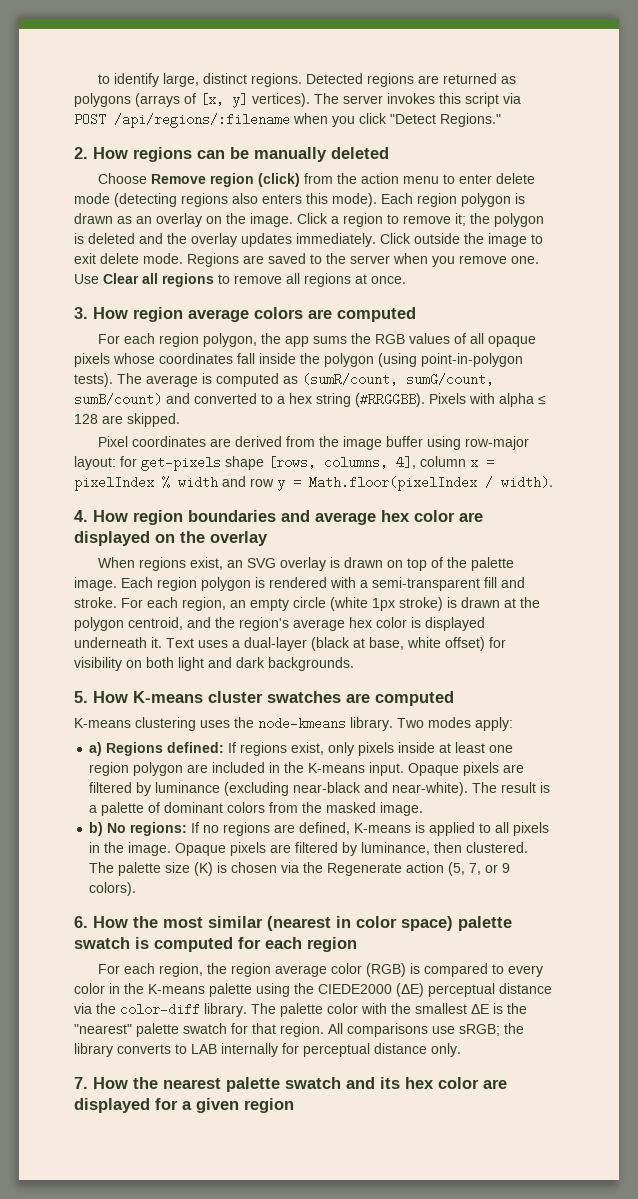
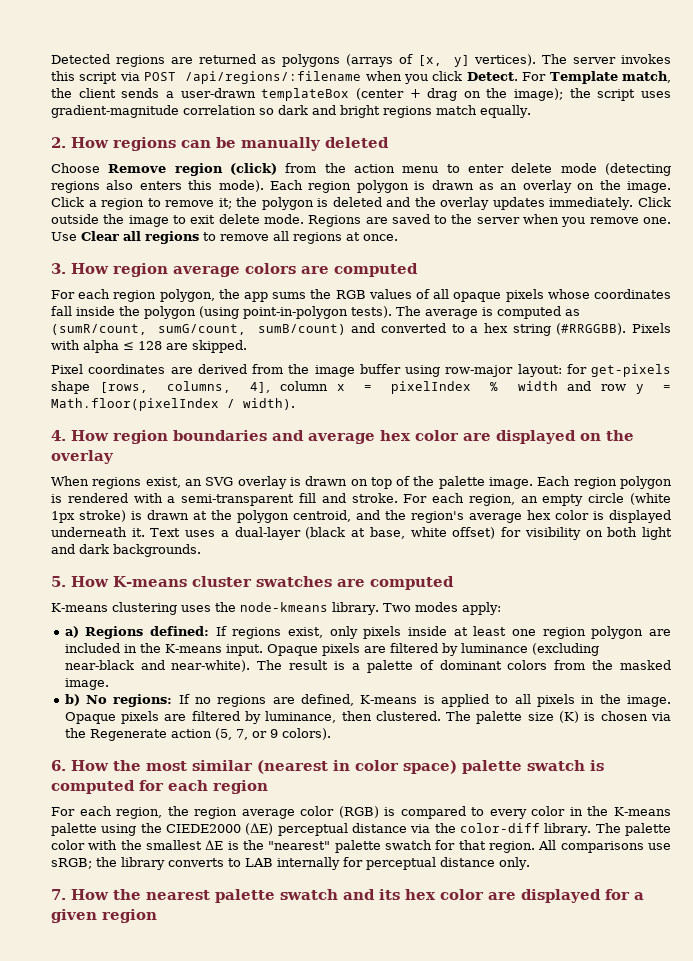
[97,73,302,87] to identify large, distinct regions. -> (51, 59) none
[390,113,501,127] "Detect Regions." -> [466,71,671,84] [51,88,671,101] [51,105,531,118] Detect. For Template match, the client sends a user-drawn templateBox (center + drag on the image); the script uses gradient-magnitude correlation so dark and bright regions match equally.

